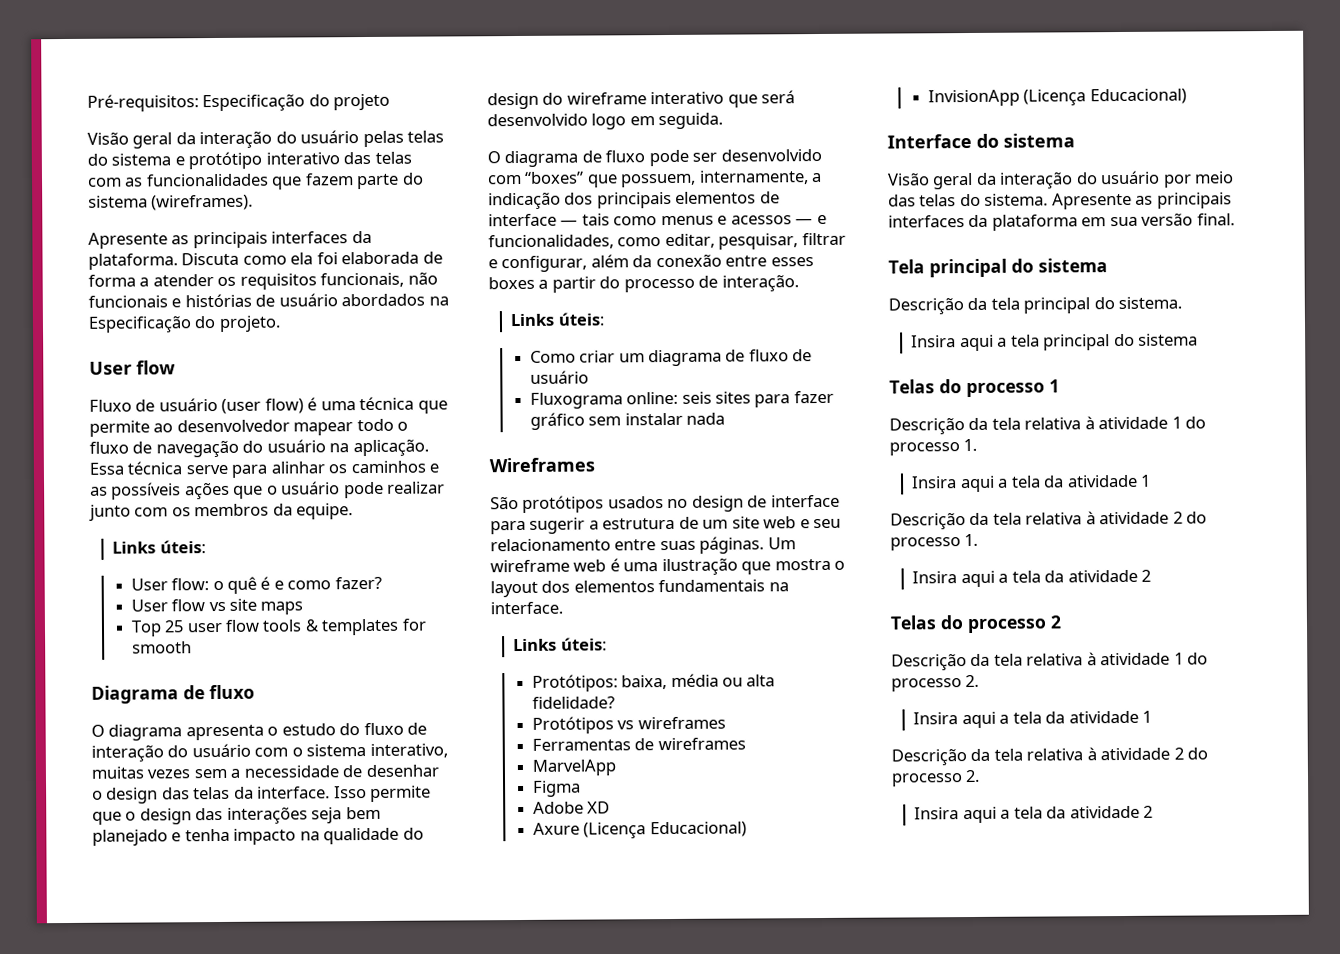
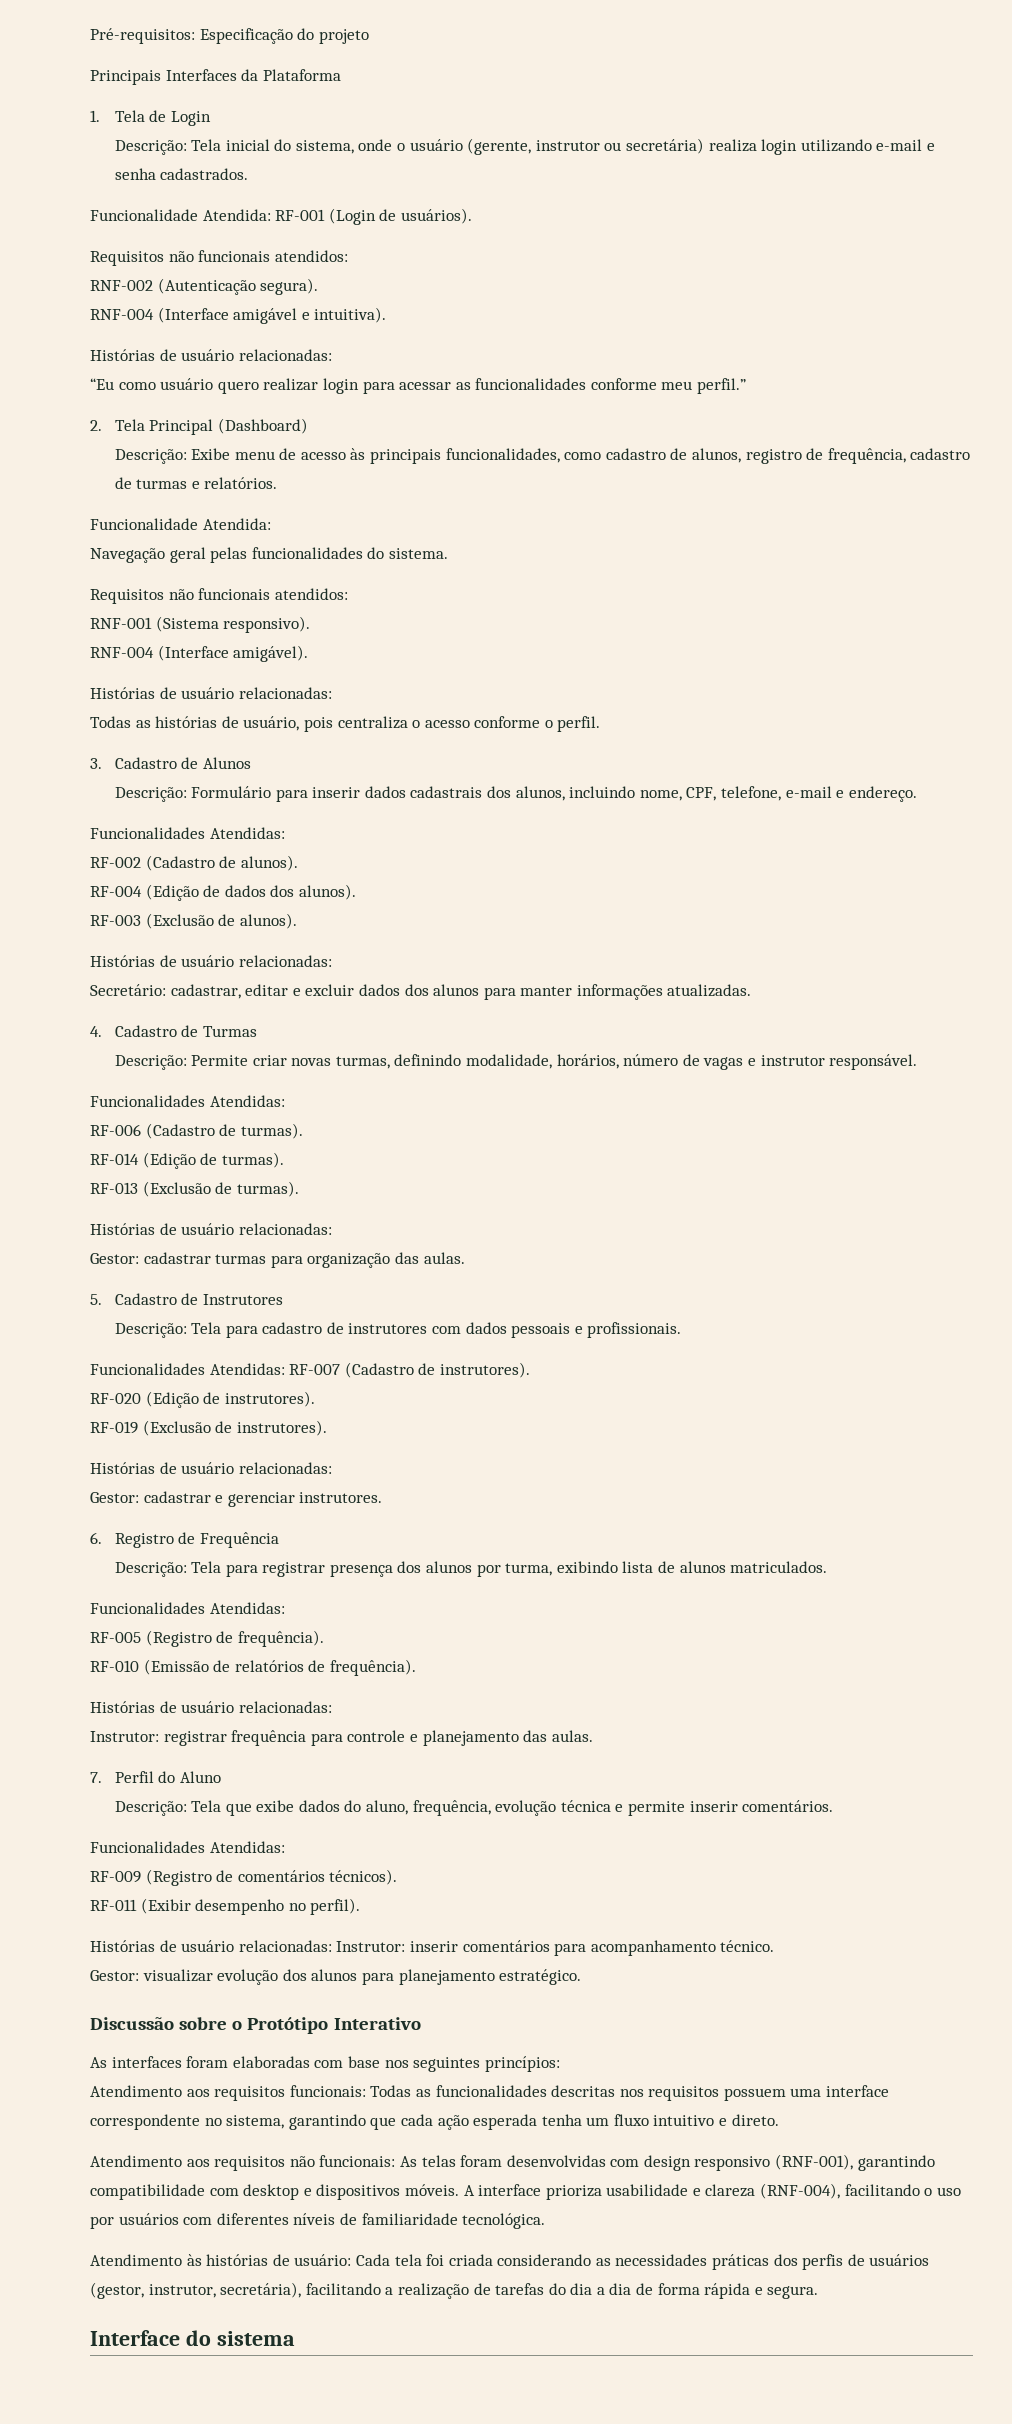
[87,130,445,149] [87,151,412,170] [88,172,424,190] [88,194,254,211] [88,230,372,249] [88,251,443,270] [88,271,438,290] [88,293,449,308] [88,315,281,333] [89,360,176,375] [89,396,448,414] [89,418,409,437] [89,438,429,458] [89,460,440,478] [90,481,446,500] [89,503,354,521] [112,540,206,554] [130,576,382,594] [130,598,304,615] [130,618,427,637] [131,641,192,654] [91,684,255,704] [91,722,428,741] [91,743,448,762] [91,764,439,779] [92,785,432,804] [92,806,381,825] [92,827,424,846] [487,90,796,110] [487,112,724,130] [487,148,822,168] [487,170,823,188] [488,191,780,210] [488,213,827,227] [488,232,846,250] [488,253,814,273] [488,274,799,293] [510,312,604,327] [529,349,813,367] [529,370,589,384] [529,390,834,409] [529,412,725,430] [489,457,595,473] [490,494,840,513] [490,516,842,535] [490,536,796,554] [490,557,846,576] [490,579,789,598] [490,601,563,615] [513,637,607,652] [531,673,776,692] [531,696,615,709] [531,716,726,734] [531,737,746,751] [531,759,616,776] [532,780,581,797] [532,801,611,814] [532,821,747,839] [927,88,1187,107] [887,133,1075,149] [887,170,1235,190] [888,192,1232,210] [888,212,1235,231] [888,258,1108,278] [888,296,1183,315] [911,333,1199,352] [889,379,1060,398] [889,416,1207,435] [889,438,978,456] [912,474,1152,493] [890,511,1208,530] [890,533,979,551] [912,569,1152,588] [890,615,1062,634] [891,652,1209,671] [891,674,980,692] [913,710,1153,729] [891,747,1209,766] [891,769,981,787] [914,805,1154,824] Visão geral da interação do usuário pelas telas do sistema e protótipo interativo das telas com as funcionalidades que fazem parte do sistema (wireframes). // Apresente as principais interfaces da plataforma. Discuta como ela foi elaborada de forma a atender os requisitos funcionais, não funcionais e histórias de usuário abordados na Especificação do projeto. // User flow // Fluxo de usuário (user flow) é uma técnica que permite ao desenvolvedor mapear todo o fluxo de navegação do usuário na aplicação. Essa técnica serve para alinhar os caminhos e as possíveis ações que o usuário pode realizar junto com os membros da equipe. // Links úteis: // User flow: o quê é e como fazer? // User flow vs site maps // Top 25 user flow tools & templates for smooth // Diagrama de fluxo // O diagrama apresenta o estudo do fluxo de interação do usuário com o sistema interativo, muitas vezes sem a necessidade de desenhar o design das telas da interface. Isso permite que o design das interações seja bem planejado e tenha impacto na qualidade do design do wireframe interativo que será desenvolvido logo em seguida. // O diagrama de fluxo pode ser desenvolvido com “boxes” que possuem, internamente, a indicação dos principais elementos de interface — tais como menus e acessos — e funcionalidades, como editar, pesquisar, filtrar e configurar, além da conexão entre esses boxes a partir do processo de interação. // Links úteis: // Como criar um diagrama de fluxo de usuário // Fluxograma online: seis sites para fazer gráfico sem instalar nada // Wireframes // São protótipos usados no design de interface para sugerir a estrutura de um site web e seu relacionamento entre suas páginas. Um wireframe web é uma ilustração que mostra o layout dos elementos fundamentais na interface. // Links úteis: // Protótipos: baixa, média ou alta fidelidade? // Protótipos vs wireframes // Ferramentas de wireframes // MarvelApp // Figma // Adobe XD // Axure (Licença Educacional) // InvisionApp (Licença Educacional) // Interface do sistema // Visão geral da interação do usuário por meio das telas do sistema. Apresente as principais interfaces da plataforma em sua versão final. // Tela principal do sistema // Descrição da tela principal do sistema. // Insira aqui a tela principal do sistema // Telas do processo 1 // Descrição da tela relativa à atividade 1 do processo 1. // Insira aqui a tela da atividade 1 // Descrição da tela relativa à atividade 2 do processo 1. // Insira aqui a tela da atividade 2 // Telas do processo 2 // Descrição da tela relativa à atividade 1 do processo 2. // Insira aqui a tela da atividade 1 // Descrição da tela relativa à atividade 2 do processo 2. // Insira aqui a tela da atividade 2 -> [90,69,341,85] [90,110,211,126] [114,138,935,155] [114,168,249,180] [90,208,472,225] [90,250,348,266] [90,278,319,295] [90,307,387,324] [90,349,332,361] [90,378,747,394] [90,418,308,435] [114,448,971,464] [114,477,278,489] [90,518,271,530] [90,547,448,563] [90,588,348,604] [90,616,311,633] [90,645,309,662] [90,687,332,699] [90,716,601,732] [90,757,251,769] [114,786,917,802] [90,827,285,839] [90,855,298,871] [90,884,356,901] [90,913,297,929] [90,955,332,967] [90,984,752,1000] [90,1025,257,1037] [114,1054,918,1070] [90,1095,285,1107] [90,1123,303,1139] [90,1152,284,1169] [90,1181,299,1197] [90,1223,332,1235] [90,1252,465,1268] [90,1293,283,1305] [114,1322,682,1338] [90,1362,530,1378] [90,1391,315,1408] [90,1420,327,1436] [90,1462,332,1474] [90,1491,383,1507] [90,1532,279,1548] [114,1561,828,1577] [90,1602,285,1614] [90,1630,324,1647] [90,1659,416,1676] [90,1701,332,1713] [90,1730,593,1746] [90,1771,221,1783] [114,1800,834,1816] [90,1841,285,1853] [90,1869,398,1886] [90,1898,361,1915] [90,1940,775,1956] [90,1969,582,1985] [90,2017,421,2034] [90,2056,560,2072] [90,2085,890,2101] [90,2114,779,2130] [90,2154,935,2171] [90,2183,961,2200] [90,2213,546,2229] [90,2254,930,2270] [90,2282,819,2299] [90,2330,295,2346] Principais Interfaces da Plataforma // 1. Tela de Login // Descrição: Tela inicial do sistema, onde o usuário (gerente, instrutor ou secretária) realiza login utilizando e-mail e senha cadastrados. // Funcionalidade Atendida: RF-001 (Login de usuários). // Requisitos não funcionais atendidos: // RNF-002 (Autenticação segura). // RNF-004 (Interface amigável e intuitiva). // Histórias de usuário relacionadas: // “Eu como usuário quero realizar login para acessar as funcionalidades conforme meu perfil.” // 2. Tela Principal (Dashboard) // Descrição: Exibe menu de acesso às principais funcionalidades, como cadastro de alunos, registro de frequência, cadastro de turmas e relatórios. // Funcionalidade Atendida: // Navegação geral pelas funcionalidades do sistema. // Requisitos não funcionais atendidos: // RNF-001 (Sistema responsivo). // RNF-004 (Interface amigável). // Histórias de usuário relacionadas: // Todas as histórias de usuário, pois centraliza o acesso conforme o perfil. // 3. Cadastro de Alunos // Descrição: Formulário para inserir dados cadastrais dos alunos, incluindo nome, CPF, telefone, e-mail e endereço. // Funcionalidades Atendidas: // RF-002 (Cadastro de alunos). // RF-004 (Edição de dados dos alunos). // RF-003 (Exclusão de alunos). // Histórias de usuário relacionadas: // Secretário: cadastrar, editar e excluir dados dos alunos para manter informações atualizadas. // 4. Cadastro de Turmas // Descrição: Permite criar novas turmas, definindo modalidade, horários, número de vagas e instrutor responsável. // Funcionalidades Atendidas: // RF-006 (Cadastro de turmas). // RF-014 (Edição de turmas). // RF-013 (Exclusão de turmas). // Histórias de usuário relacionadas: // Gestor: cadastrar turmas para organização das aulas. // 5. Cadastro de Instrutores // Descrição: Tela para cadastro de instrutores com dados pessoais e profissionais. // Funcionalidades Atendidas: RF-007 (Cadastro de instrutores). // RF-020 (Edição de instrutores). // RF-019 (Exclusão de instrutores). // Histórias de usuário relacionadas: // Gestor: cadastrar e gerenciar instrutores. // 6. Registro de Frequência // Descrição: Tela para registrar presença dos alunos por turma, exibindo lista de alunos matriculados. // Funcionalidades Atendidas: // RF-005 (Registro de frequência). // RF-010 (Emissão de relatórios de frequência). // Histórias de usuário relacionadas: // Instrutor: registrar frequência para controle e planejamento das aulas. // 7. Perfil do Aluno // Descrição: Tela que exibe dados do aluno, frequência, evolução técnica e permite inserir comentários. // Funcionalidades Atendidas: // RF-009 (Registro de comentários técnicos). // RF-011 (Exibir desempenho no perfil). // Histórias de usuário relacionadas: Instrutor: inserir comentários para acompanhamento técnico. // Gestor: visualizar evolução dos alunos para planejamento estratégico. // Discussão sobre o Protótipo Interativo // As interfaces foram elaboradas com base nos seguintes princípios: // Atendimento aos requisitos funcionais: Todas as funcionalidades descritas nos requisitos possuem uma interface correspondente no sistema, garantindo que cada ação esperada tenha um fluxo intuitivo e direto. // Atendimento aos requisitos não funcionais: As telas foram desenvolvidas com design responsivo (RNF-001), garantindo compatibilidade com desktop e dispositivos móveis. A interface prioriza usabilidade e clareza (RNF-004), facilitando o uso por usuários com diferentes níveis de familiaridade tecnológica. // Atendimento às histórias de usuário: Cada tela foi criada considerando as necessidades práticas dos perfis de usuários (gestor, instrutor, secretária), facilitando a realização de tarefas do dia a dia de forma rápida e segura. // Interface do sistema

